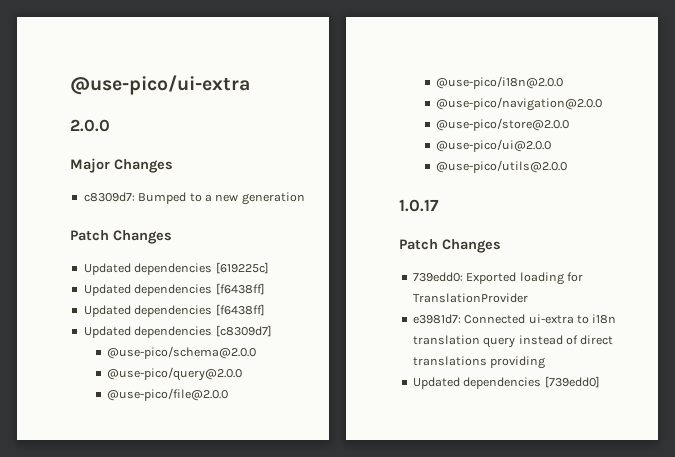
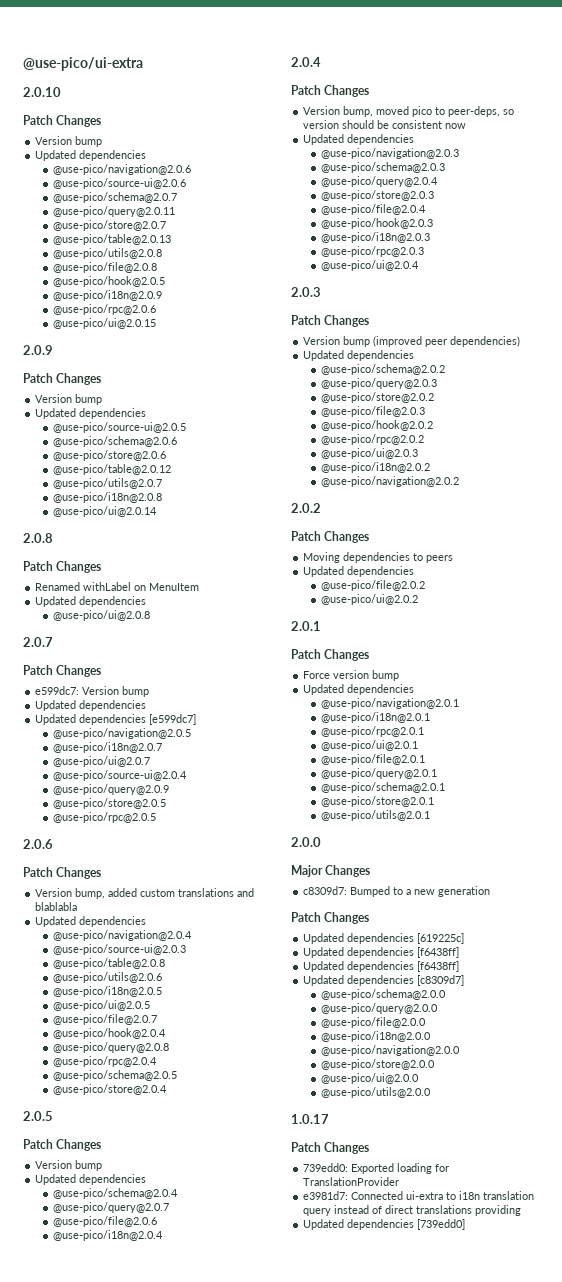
(250, 85) none -> [23,87,61,97] [23,115,102,127] [35,136,103,147] [35,150,147,161] [53,164,192,175] [53,178,187,189] [53,192,178,203] [53,206,176,217] [53,220,167,231] [53,234,172,245] [53,248,163,259] [53,262,158,273] [53,276,166,287] [53,290,163,301] [53,304,157,315] [53,318,157,329] [23,345,53,355] [23,373,102,385] [35,394,103,405] [35,408,147,419] [53,422,187,433] [53,436,178,447] [53,450,167,461] [53,464,172,475] [53,478,163,489] [53,492,163,503] [53,506,158,517] [23,533,53,543] [23,561,102,573] [35,582,200,591] [35,596,147,607] [53,610,151,621] [23,637,53,647] [23,665,102,677] [35,686,150,697] [35,700,147,711] [35,714,197,725] [53,728,192,739] [53,742,163,753] [53,756,151,767] [53,770,188,781] [53,784,170,795] [53,798,167,809] [53,812,157,823] [23,839,53,849] [23,867,102,879] [35,888,255,899] [35,902,78,911] [35,916,147,927] [53,930,193,941] [53,944,187,955] [53,958,166,969] [53,972,163,983] [53,986,163,997] [53,1000,151,1011] [53,1014,158,1025] [53,1028,167,1039] [53,1042,170,1053] [53,1056,158,1067] [53,1070,178,1081] [53,1084,168,1095] [23,1111,53,1121] [23,1139,102,1151] [35,1160,103,1171] [35,1174,147,1185] [53,1188,179,1199] [53,1202,170,1213] [53,1216,158,1227] [53,1230,164,1241] [291,57,321,67] [291,85,370,97] [303,106,515,117] [303,120,467,129] [303,134,415,145] [321,148,460,159] [321,162,446,173] [321,176,439,187] [321,190,435,201] [321,204,427,215] [321,218,434,229] [321,232,431,243] [321,246,425,257] [321,260,420,271] [291,287,321,297] [291,315,370,327] [303,336,521,347] [303,350,415,361] [321,364,446,375] [321,378,438,389] [321,392,435,403] [321,406,426,417] [321,420,434,431] [321,434,425,445] [321,448,419,459] [321,462,431,473] [321,476,460,487] [291,503,321,513] [291,531,370,543] [303,552,454,563] [303,566,415,577] [321,580,426,591] [321,594,419,605] [291,621,321,631] [291,649,370,661] [303,670,400,681] [303,684,415,695] [321,698,460,709] [321,712,431,723] [321,726,425,737] [321,740,419,751] [321,754,426,765] [321,768,438,779] [321,782,446,793] [321,796,435,807] [321,810,431,821] // 2.0.10 // Patch Changes // Version bump // Updated dependencies // @use-pico/navigation@2.0.6 // @use-pico/source-ui@2.0.6 // @use-pico/schema@2.0.7 // @use-pico/query@2.0.11 // @use-pico/store@2.0.7 // @use-pico/table@2.0.13 // @use-pico/utils@2.0.8 // @use-pico/file@2.0.8 // @use-pico/hook@2.0.5 // @use-pico/i18n@2.0.9 // @use-pico/rpc@2.0.6 // @use-pico/ui@2.0.15 // 2.0.9 // Patch Changes // Version bump // Updated dependencies // @use-pico/source-ui@2.0.5 // @use-pico/schema@2.0.6 // @use-pico/store@2.0.6 // @use-pico/table@2.0.12 // @use-pico/utils@2.0.7 // @use-pico/i18n@2.0.8 // @use-pico/ui@2.0.14 // 2.0.8 // Patch Changes // Renamed withLabel on MenuItem // Updated dependencies // @use-pico/ui@2.0.8 // 2.0.7 // Patch Changes // e599dc7: Version bump // Updated dependencies // Updated dependencies [e599dc7] // @use-pico/navigation@2.0.5 // @use-pico/i18n@2.0.7 // @use-pico/ui@2.0.7 // @use-pico/source-ui@2.0.4 // @use-pico/query@2.0.9 // @use-pico/store@2.0.5 // @use-pico/rpc@2.0.5 // 2.0.6 // Patch Changes // Version bump, added custom translations and blablabla // Updated dependencies // @use-pico/navigation@2.0.4 // @use-pico/source-ui@2.0.3 // @use-pico/table@2.0.8 // @use-pico/utils@2.0.6 // @use-pico/i18n@2.0.5 // @use-pico/ui@2.0.5 // @use-pico/file@2.0.7 // @use-pico/hook@2.0.4 // @use-pico/query@2.0.8 // @use-pico/rpc@2.0.4 // @use-pico/schema@2.0.5 // @use-pico/store@2.0.4 // 2.0.5 // Patch Changes // Version bump // Updated dependencies // @use-pico/schema@2.0.4 // @use-pico/query@2.0.7 // @use-pico/file@2.0.6 // @use-pico/i18n@2.0.4 // 2.0.4 // Patch Changes // Version bump, moved pico to peer-deps, so version should be consistent now // Updated dependencies // @use-pico/navigation@2.0.3 // @use-pico/schema@2.0.3 // @use-pico/query@2.0.4 // @use-pico/store@2.0.3 // @use-pico/file@2.0.4 // @use-pico/hook@2.0.3 // @use-pico/i18n@2.0.3 // @use-pico/rpc@2.0.3 // @use-pico/ui@2.0.4 // 2.0.3 // Patch Changes // Version bump (improved peer dependencies) // Updated dependencies // @use-pico/schema@2.0.2 // @use-pico/query@2.0.3 // @use-pico/store@2.0.2 // @use-pico/file@2.0.3 // @use-pico/hook@2.0.2 // @use-pico/rpc@2.0.2 // @use-pico/ui@2.0.3 // @use-pico/i18n@2.0.2 // @use-pico/navigation@2.0.2 // 2.0.2 // Patch Changes // Moving dependencies to peers // Updated dependencies // @use-pico/file@2.0.2 // @use-pico/ui@2.0.2 // 2.0.1 // Patch Changes // Force version bump // Updated dependencies // @use-pico/navigation@2.0.1 // @use-pico/i18n@2.0.1 // @use-pico/rpc@2.0.1 // @use-pico/ui@2.0.1 // @use-pico/file@2.0.1 // @use-pico/query@2.0.1 // @use-pico/schema@2.0.1 // @use-pico/store@2.0.1 // @use-pico/utils@2.0.1

